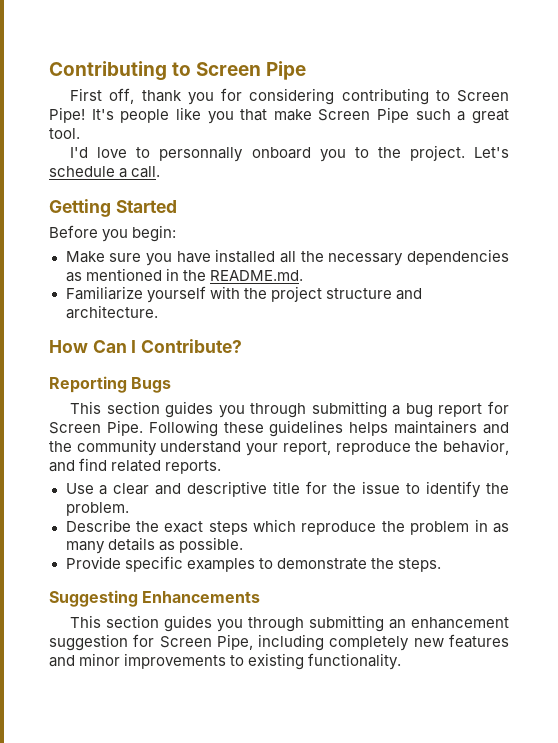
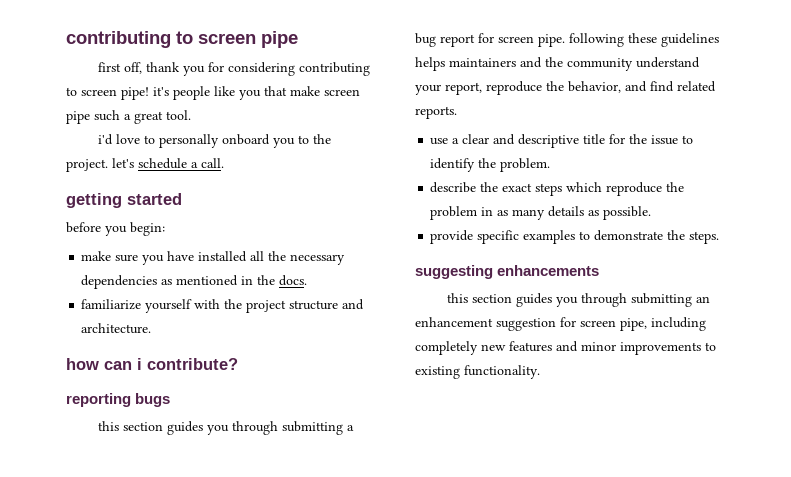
[49,61,307,81] [70,88,103,101] Contributing to Screen Pipe // First -> [66,31,298,48] [98,62,122,72] contributing to screen pipe // first
[457,90,510,102] [49,107,114,123] Screen Pipe! It's -> [81,87,169,100] screen pipe! it's
[318,107,410,123] Screen Pipe -> [324,89,360,96] [66,111,90,124] screen pipe
[70,147,89,158] I'd -> [98,134,114,145] i'd
[159,147,244,162] personnally -> [159,134,220,148] personally
[474,147,509,158] Let's -> [112,158,134,168] let's
[49,199,177,217] [49,225,98,238] Getting Started // Before -> [66,193,182,208] [66,222,101,233] getting started // before
[65,251,105,263] Make -> [81,251,112,261] make
[209,270,303,281] [65,286,143,300] README.md. // Familiarize -> [279,275,308,286] [81,299,142,310] docs. // familiarize
[49,339,243,353] [49,376,172,393] [70,401,102,414] How Can I Contribute? // Reporting Bugs // This -> [66,358,238,370] [66,393,171,407] [98,421,120,431] how can i contribute? // reporting bugs // this
[49,420,218,437] Screen Pipe. Following -> [498,33,624,47] screen pipe. following
[65,483,94,494] Use -> [430,138,449,145] use
[65,519,131,532] Describe -> [430,182,477,193] describe
[65,556,121,569] Provide -> [430,230,474,244] provide
[49,590,261,607] [70,615,102,628] Suggesting Enhancements // This -> [415,265,600,279] [447,293,469,303] suggesting enhancements // this
[159,634,253,650] Screen Pipe, -> [580,318,647,331] screen pipe,

